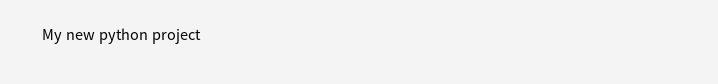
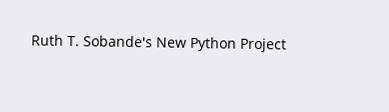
[42,28,201,44] My new python project -> [31,34,287,53] Ruth T. Sobande's New Python Project

